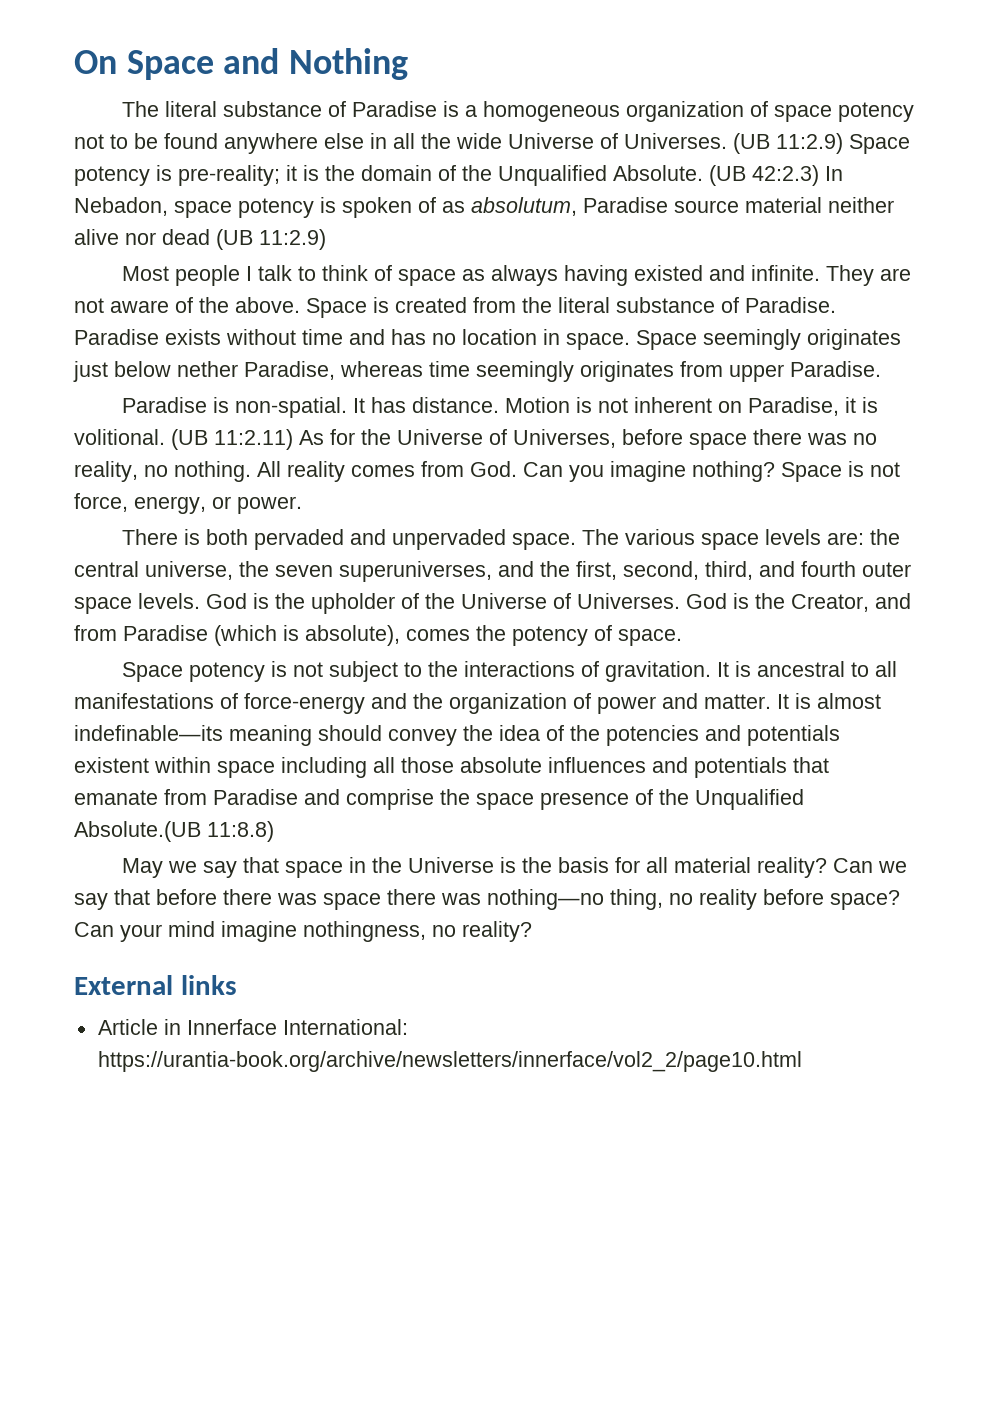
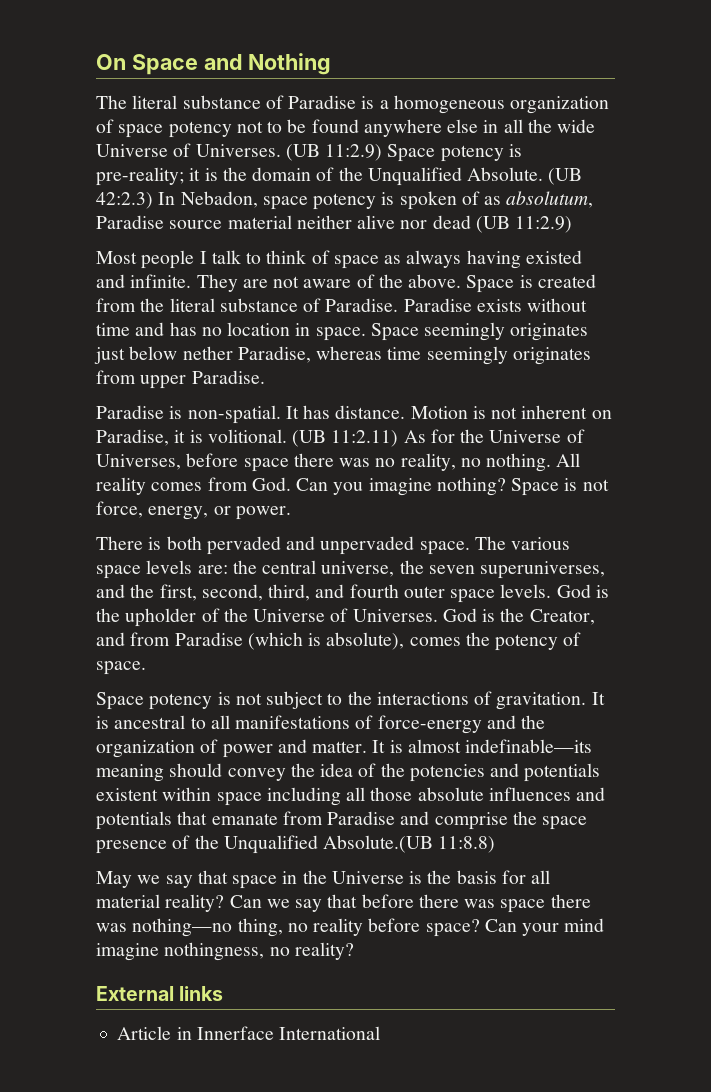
[282,1019,408,1035] [97,1051,802,1072] International: https://urantia-book.org/archive/newsletters/innerface/vol2_2/page10.html -> [279,1026,381,1040] International

